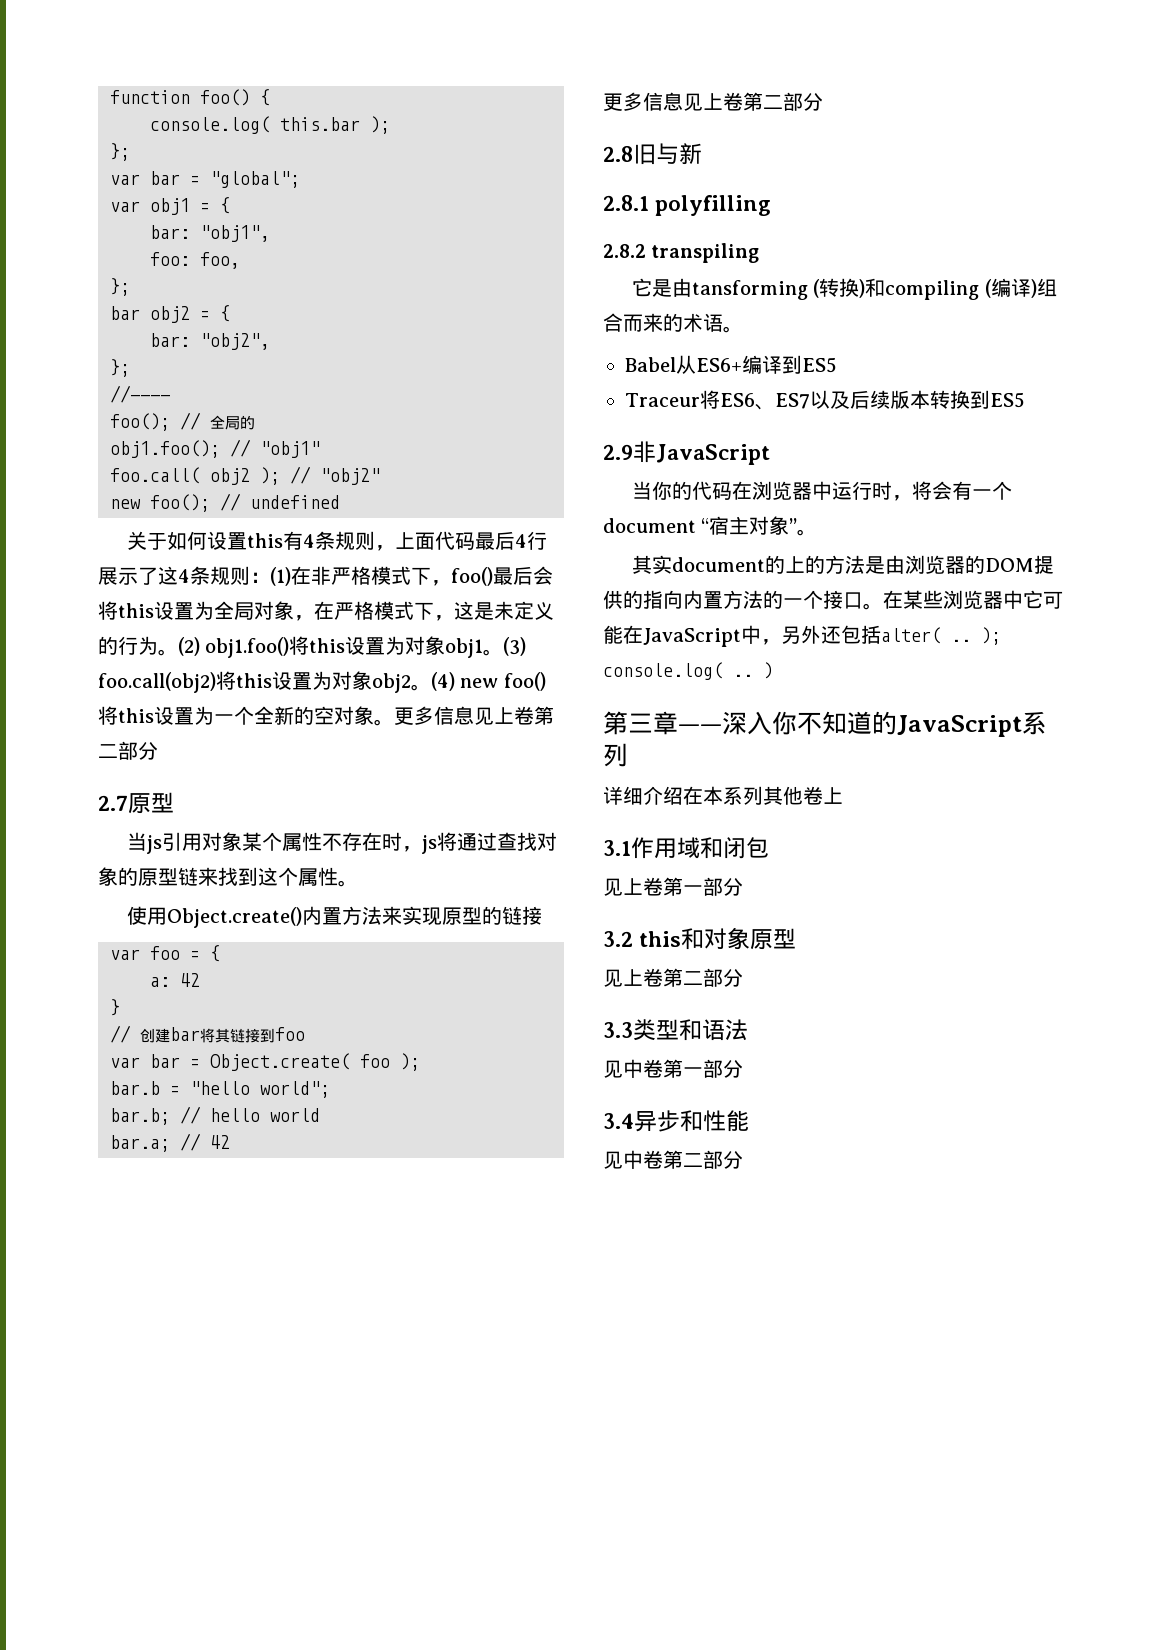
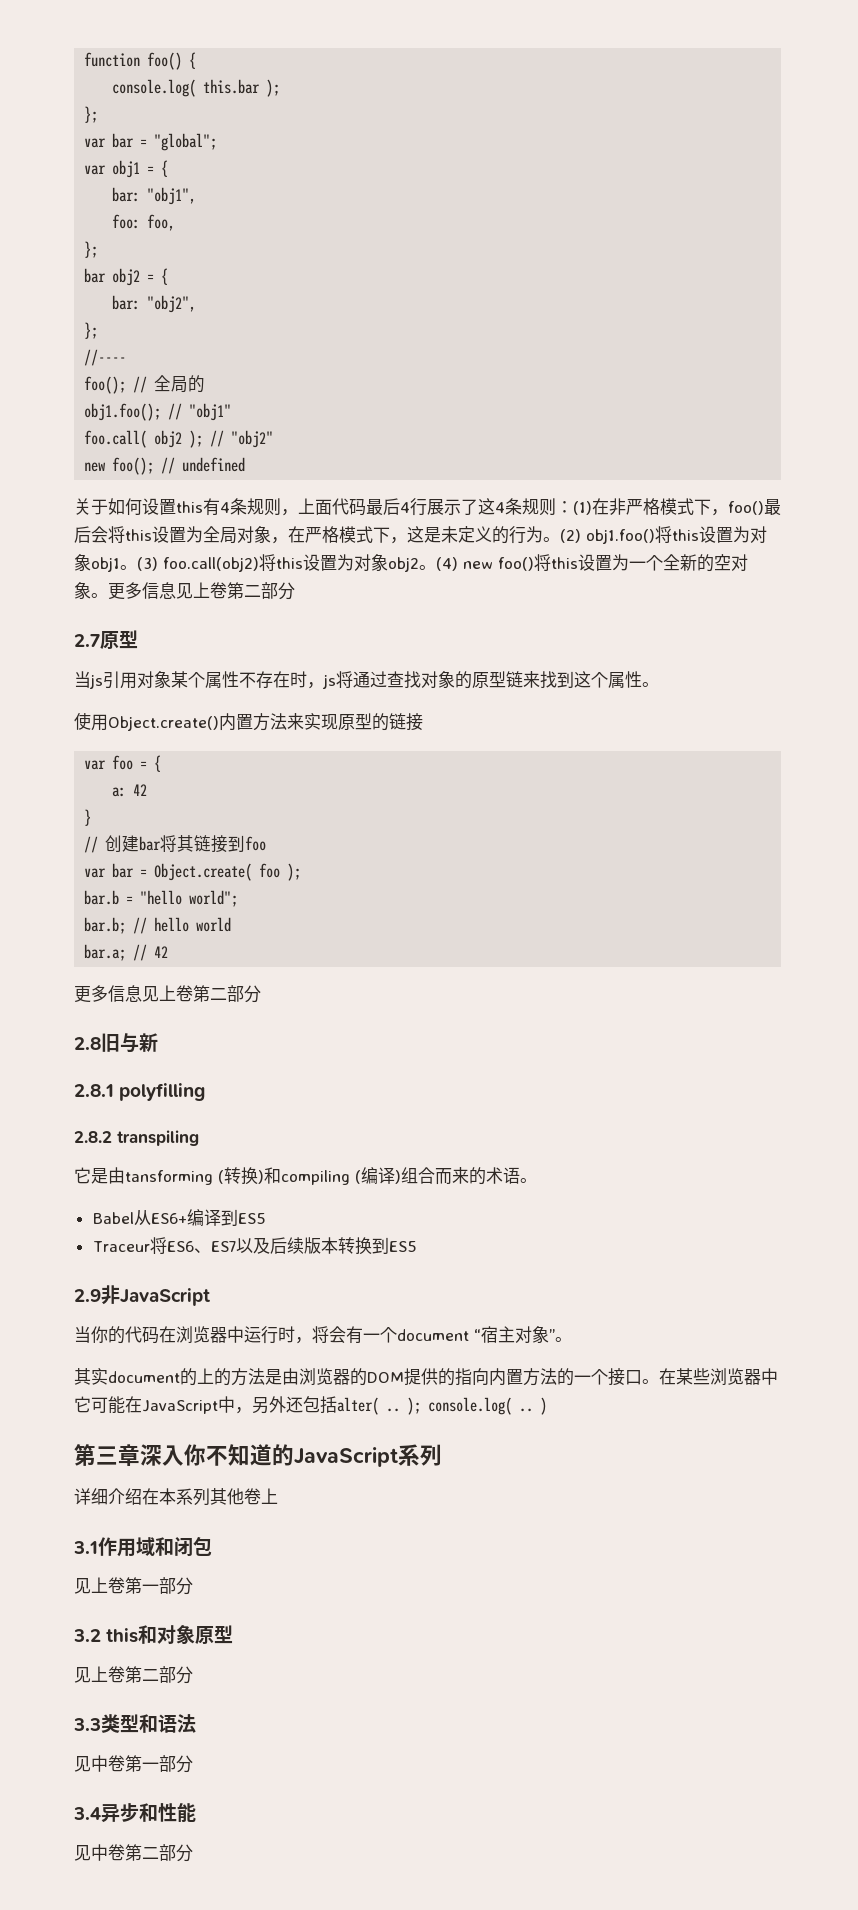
[678,724,722,732] —— -> (140, 1455) none

